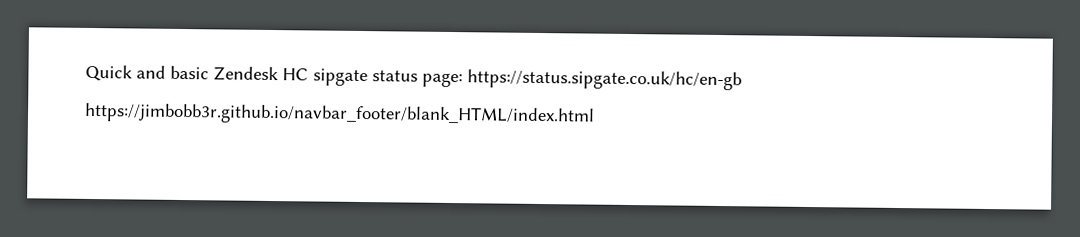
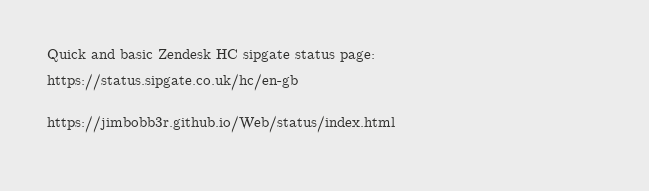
[84,102,595,127] https://jimbobb3r.github.io/navbar_footer/blank_HTML/index.html -> [47,115,395,133] https://jimbobb3r.github.io/Web/status/index.html

